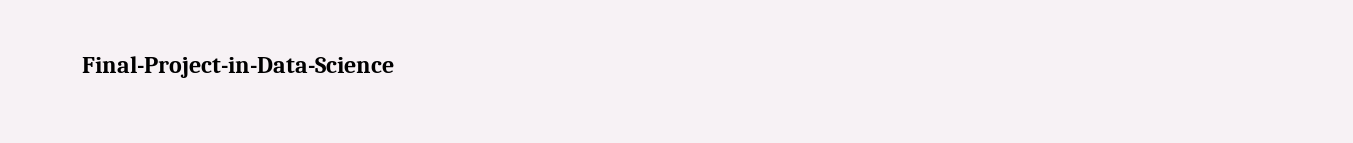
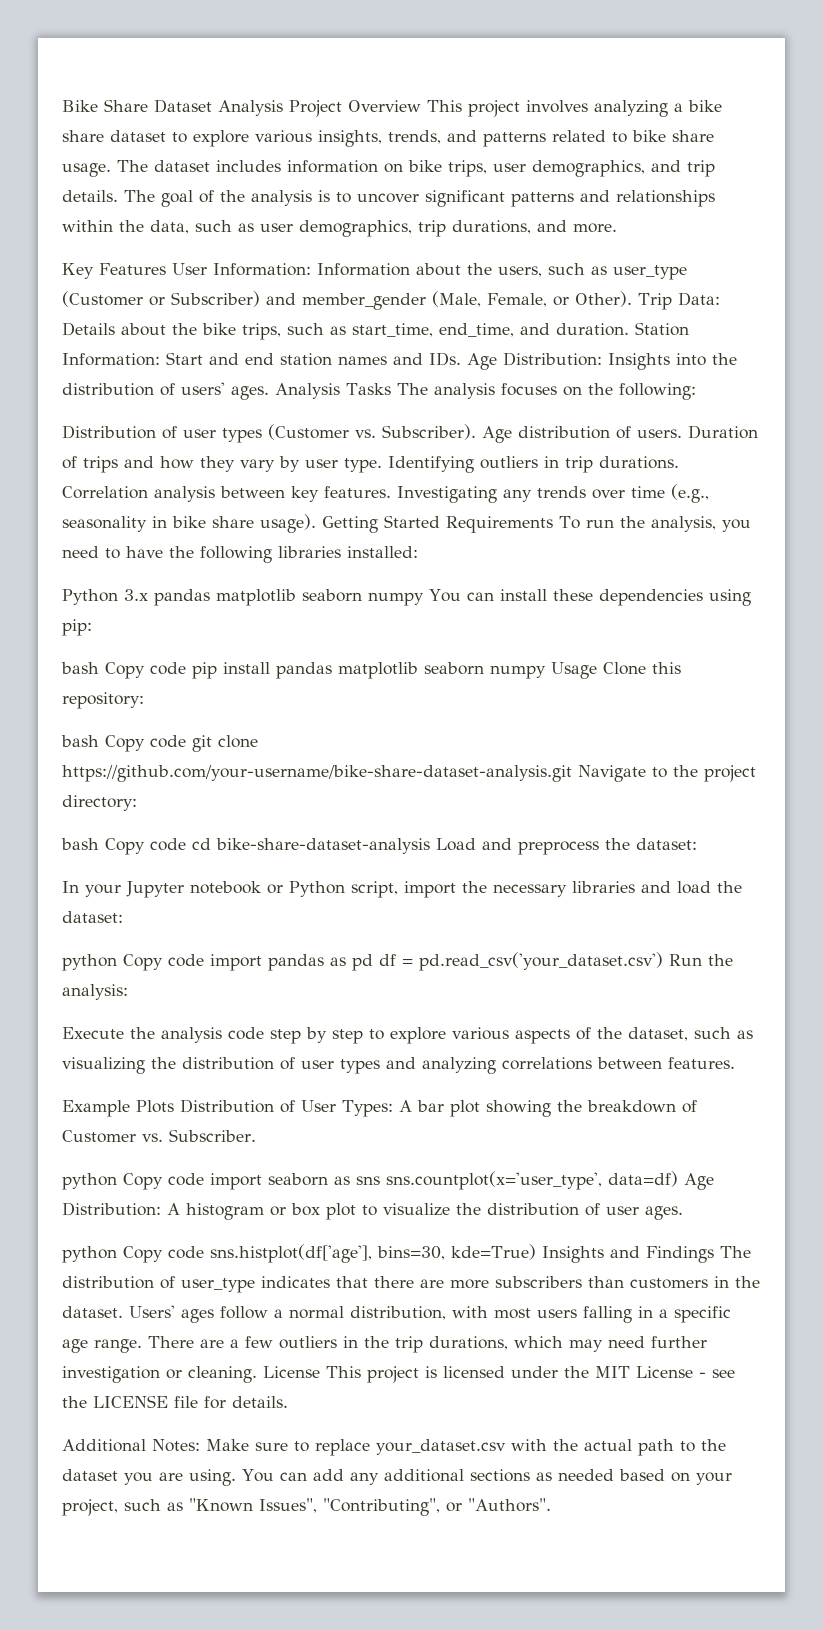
[82,56,394,78] Final-Project-in-Data-Science -> [62,99,722,117] [62,130,714,147] [62,160,715,177] [62,190,715,207] [62,220,617,237] [62,263,687,280] [62,291,720,310] [62,322,689,340] [62,352,737,370] [62,382,696,400] [62,424,758,443] [62,456,679,473] [62,484,709,503] [62,514,751,533] [62,546,418,563] [62,589,751,606] [62,619,92,636] [61,662,681,679] [62,692,144,709] [61,735,258,752] [62,765,756,782] [62,795,137,811] [61,838,697,855] [62,881,742,898] [62,911,123,923] [62,952,733,971] [62,984,128,1000] [62,1027,753,1044] [62,1057,735,1074] [62,1099,697,1117] [62,1129,256,1143] [62,1171,715,1190] [62,1202,683,1220] [62,1244,751,1263] [62,1276,760,1293] [62,1305,731,1323] [62,1336,707,1353] [62,1366,735,1383] [62,1395,288,1409] [62,1439,726,1456] [62,1469,732,1486] [62,1498,551,1516] Bike Share Dataset Analysis Project Overview This project involves analyzing a bike share dataset to explore various insights, trends, and patterns related to bike share usage. The dataset includes information on bike trips, user demographics, and trip details. The goal of the analysis is to uncover significant patterns and relationships within the data, such as user demographics, trip durations, and more. // Key Features User Information: Information about the users, such as user_type (Customer or Subscriber) and member_gender (Male, Female, or Other). Trip Data: Details about the bike trips, such as start_time, end_time, and duration. Station Information: Start and end station names and IDs. Age Distribution: Insights into the distribution of users' ages. Analysis Tasks The analysis focuses on the following: // Distribution of user types (Customer vs. Subscriber). Age distribution of users. Duration of trips and how they vary by user type. Identifying outliers in trip durations. Correlation analysis between key features. Investigating any trends over time (e.g., seasonality in bike share usage). Getting Started Requirements To run the analysis, you need to have the following libraries installed: // Python 3.x pandas matplotlib seaborn numpy You can install these dependencies using pip: // bash Copy code pip install pandas matplotlib seaborn numpy Usage Clone this repository: // bash Copy code git clone https://github.com/your-username/bike-share-dataset-analysis.git Navigate to the project directory: // bash Copy code cd bike-share-dataset-analysis Load and preprocess the dataset: // In your Jupyter notebook or Python script, import the necessary libraries and load the dataset: // python Copy code import pandas as pd df = pd.read_csv('your_dataset.csv') Run the analysis: // Execute the analysis code step by step to explore various aspects of the dataset, such as visualizing the distribution of user types and analyzing correlations between features. // Example Plots Distribution of User Types: A bar plot showing the breakdown of Customer vs. Subscriber. // python Copy code import seaborn as sns sns.countplot(x='user_type', data=df) Age Distribution: A histogram or box plot to visualize the distribution of user ages. // python Copy code sns.histplot(df['age'], bins=30, kde=True) Insights and Findings The distribution of user_type indicates that there are more subscribers than customers in the dataset. Users' ages follow a normal distribution, with most users falling in a specific age range. There are a few outliers in the trip durations, which may need further investigation or cleaning. License This project is licensed under the MIT License - see the LICENSE file for details. // Additional Notes: Make sure to replace your_dataset.csv with the actual path to the dataset you are using. You can add any additional sections as needed based on your project, such as "Known Issues", "Contributing", or "Authors".

